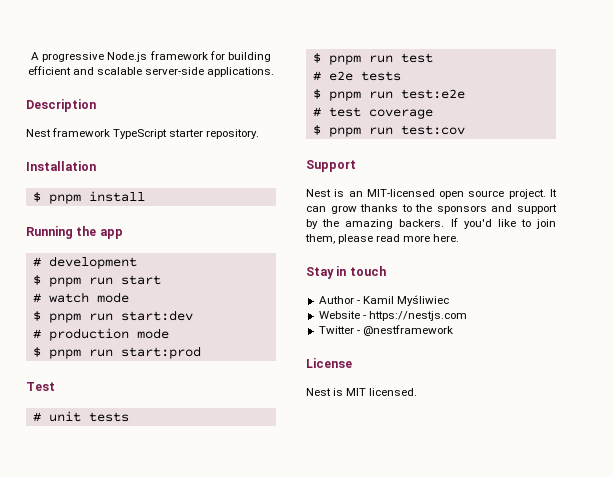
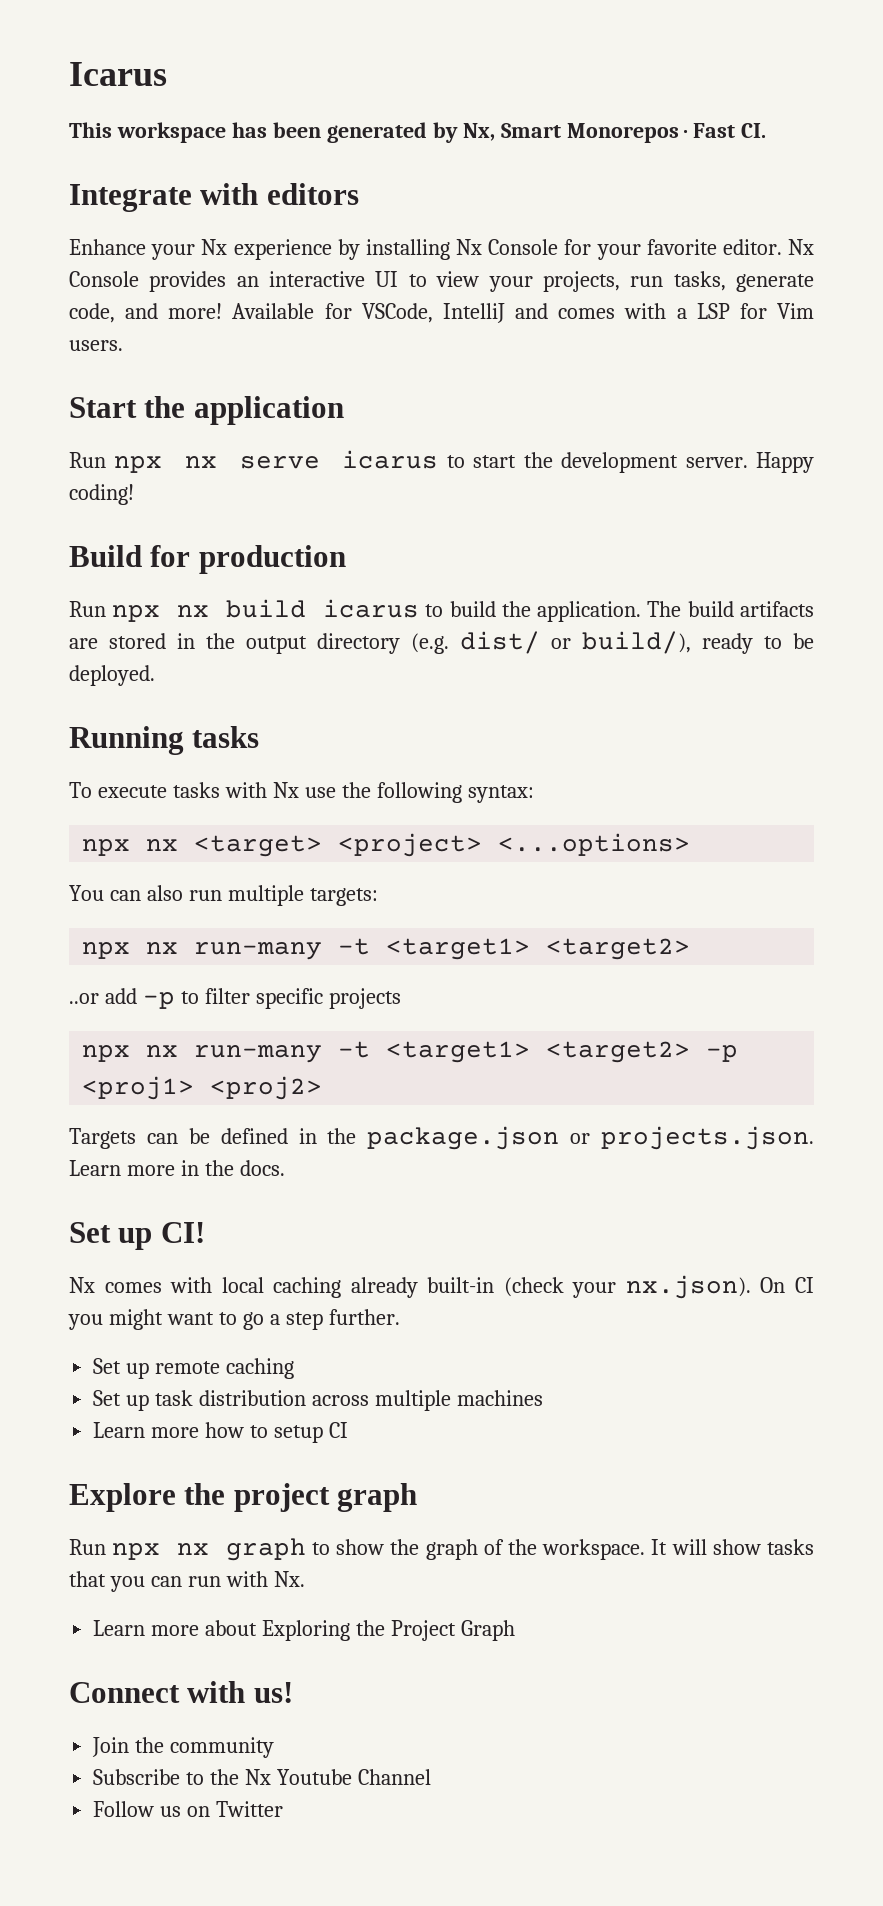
[31,51,271,62] [27,66,275,77] [26,99,96,112] [26,128,260,139] [26,161,96,171] [32,191,145,204] [26,226,123,239] [32,256,137,269] [32,275,161,287] [32,292,129,303] [32,310,193,323] [32,328,169,341] [32,346,201,359] [26,382,55,391] [32,411,129,422] [312,53,433,65] [312,71,401,81] [312,89,465,101] [312,107,433,119] [312,125,465,137] [306,160,356,172] [306,189,557,199] [306,204,557,214] [306,218,556,229] [305,234,460,244] [306,266,386,279] [318,295,449,306] [318,311,467,321] [318,325,453,336] [306,358,352,368] [306,388,418,396] A progressive Node.js framework for building efficient and scalable server-side applications. // Description // Nest framework TypeScript starter repository. // Installation // $ pnpm install // Running the app // # development // $ pnpm run start // # watch mode // $ pnpm run start:dev // # production mode // $ pnpm run start:prod // Test // # unit tests // $ pnpm run test // # e2e tests // $ pnpm run test:e2e // # test coverage // $ pnpm run test:cov // Support // Nest is an MIT-licensed open source project. It can grow thanks to the sponsors and support by the amazing backers. If you'd like to join them, please read more here. // Stay in touch // Author - Kamil Myśliwiec // Website - https://nestjs.com // Twitter - @nestframework // License // Nest is MIT licensed. -> [69,62,167,86] [69,122,767,143] [69,183,359,212] [69,239,814,260] [69,271,815,292] [69,303,815,323] [69,340,123,351] [69,396,344,425] [69,450,814,473] [69,484,134,505] [69,545,346,574] [69,599,815,622] [69,631,814,654] [69,665,155,686] [69,726,260,755] [69,782,534,803] [82,833,691,857] [69,885,378,906] [82,938,691,960] [69,988,401,1009] [82,1041,739,1063] [82,1076,323,1100] [69,1126,814,1150] [69,1160,285,1176] [69,1222,205,1250] [69,1275,814,1299] [68,1309,400,1330] [93,1358,295,1379] [93,1390,543,1411] [93,1422,348,1443] [69,1483,418,1512] [69,1538,814,1561] [69,1571,305,1592] [93,1620,515,1641] [69,1681,293,1703] [92,1737,275,1758] [93,1769,431,1785] [93,1801,284,1817] Icarus // This workspace has been generated by Nx, Smart Monorepos · Fast CI. // Integrate with editors // Enhance your Nx experience by installing Nx Console for your favorite editor. Nx Console provides an interactive UI to view your projects, run tasks, generate code, and more! Available for VSCode, IntelliJ and comes with a LSP for Vim users. // Start the application // Run npx nx serve icarus to start the development server. Happy coding! // Build for production // Run npx nx build icarus to build the application. The build artifacts are stored in the output directory (e.g. dist/ or build/), ready to be deployed. // Running tasks // To execute tasks with Nx use the following syntax: // npx nx <target> <project> <...options> // You can also run multiple targets: // npx nx run-many -t <target1> <target2> // ..or add -p to filter specific projects // npx nx run-many -t <target1> <target2> -p <proj1> <proj2> // Targets can be defined in the package.json or projects.json. Learn more in the docs. // Set up CI! // Nx comes with local caching already built-in (check your nx.json). On CI you might want to go a step further. // Set up remote caching // Set up task distribution across multiple machines // Learn more how to setup CI // Explore the project graph // Run npx nx graph to show the graph of the workspace. It will show tasks that you can run with Nx. // Learn more about Exploring the Project Graph // Connect with us! // Join the community // Subscribe to the Nx Youtube Channel // Follow us on Twitter

